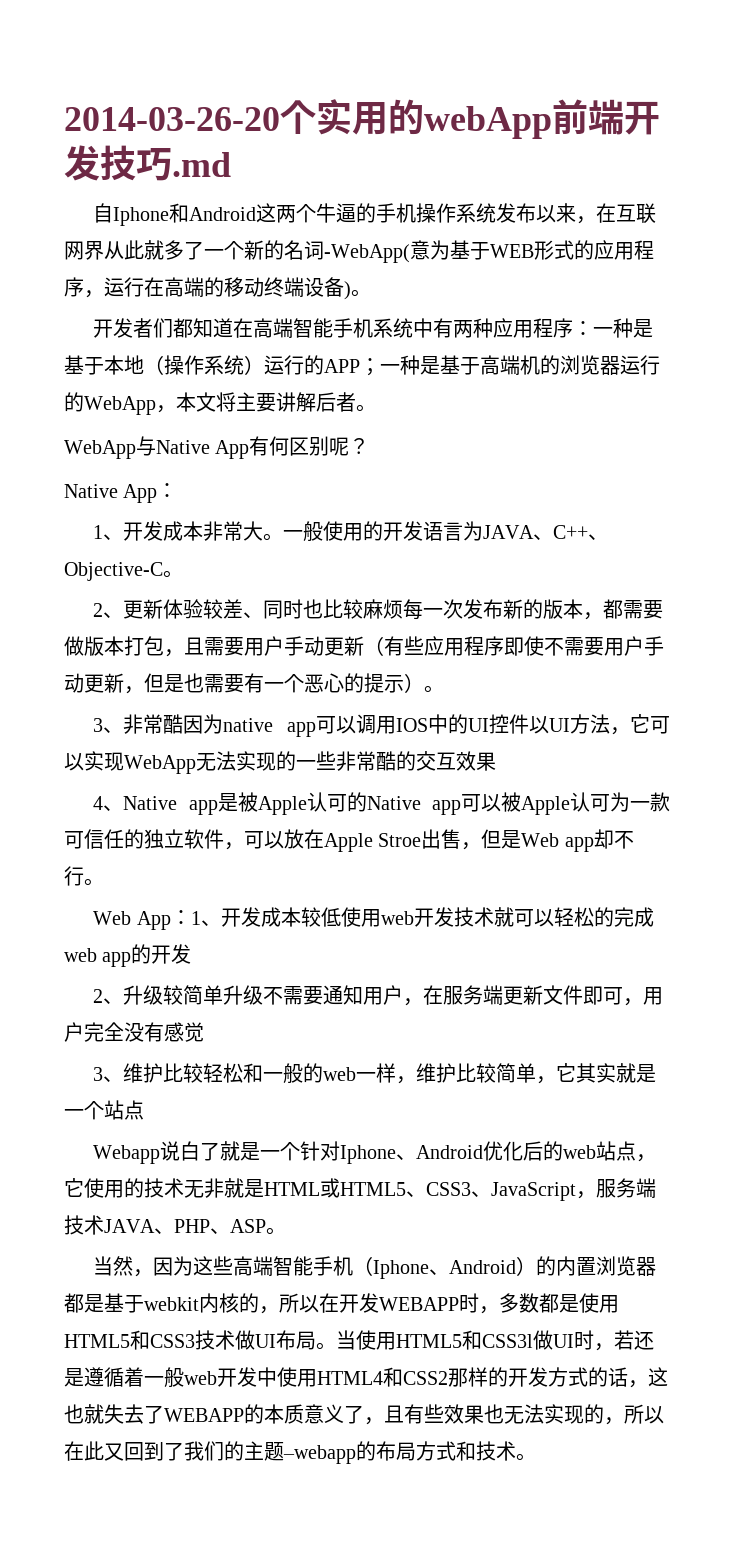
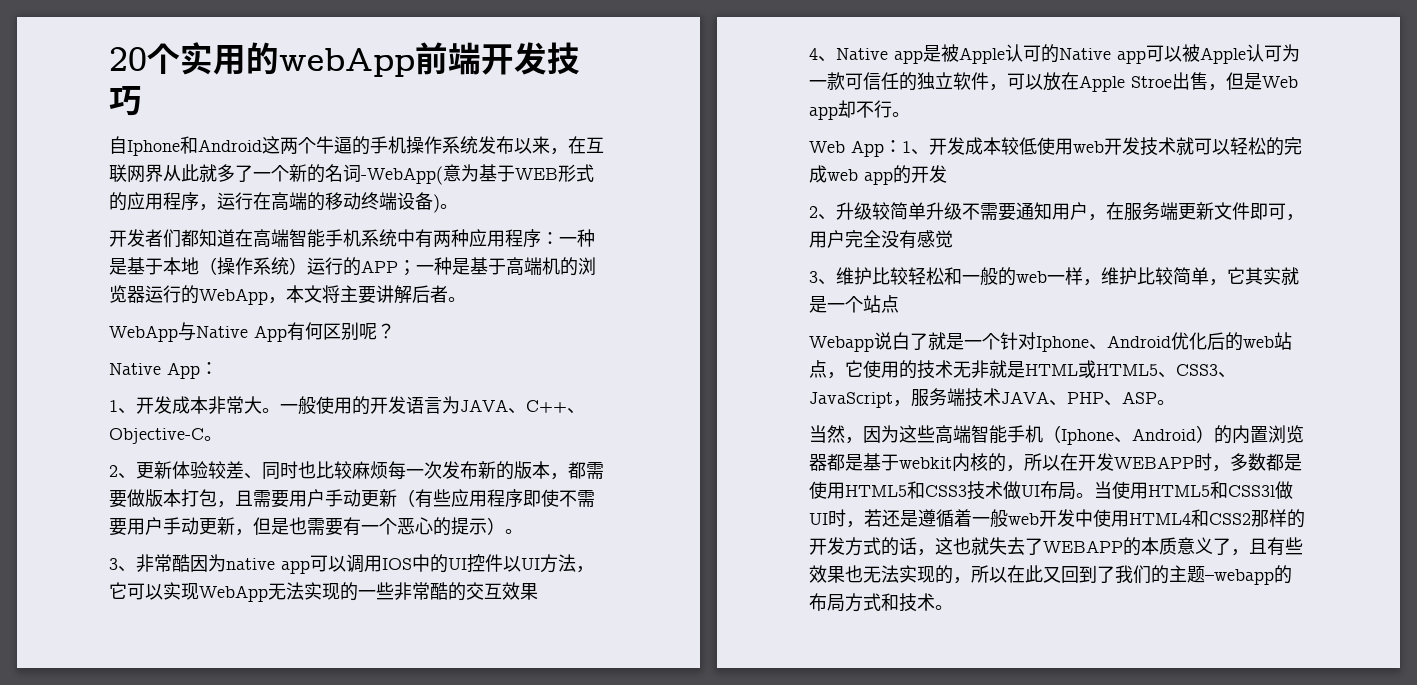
[64,107,280,131] 2014-03-26-20 -> [109,47,147,71] 20
[172,152,231,177] .md -> (142, 101) none

